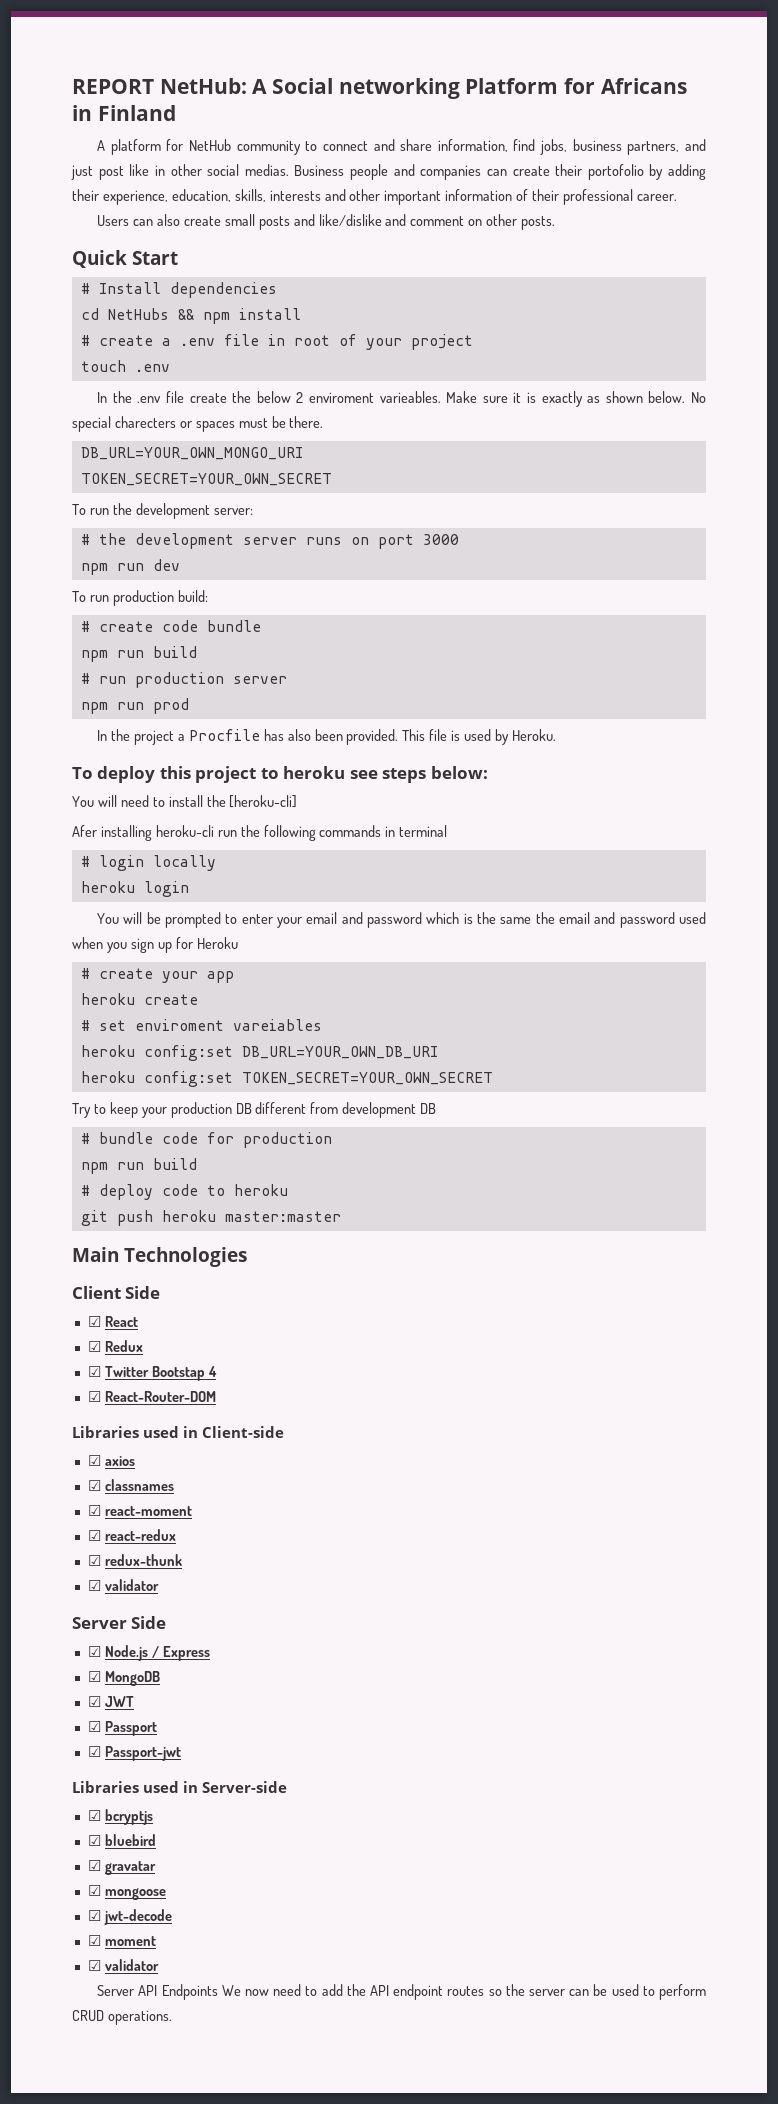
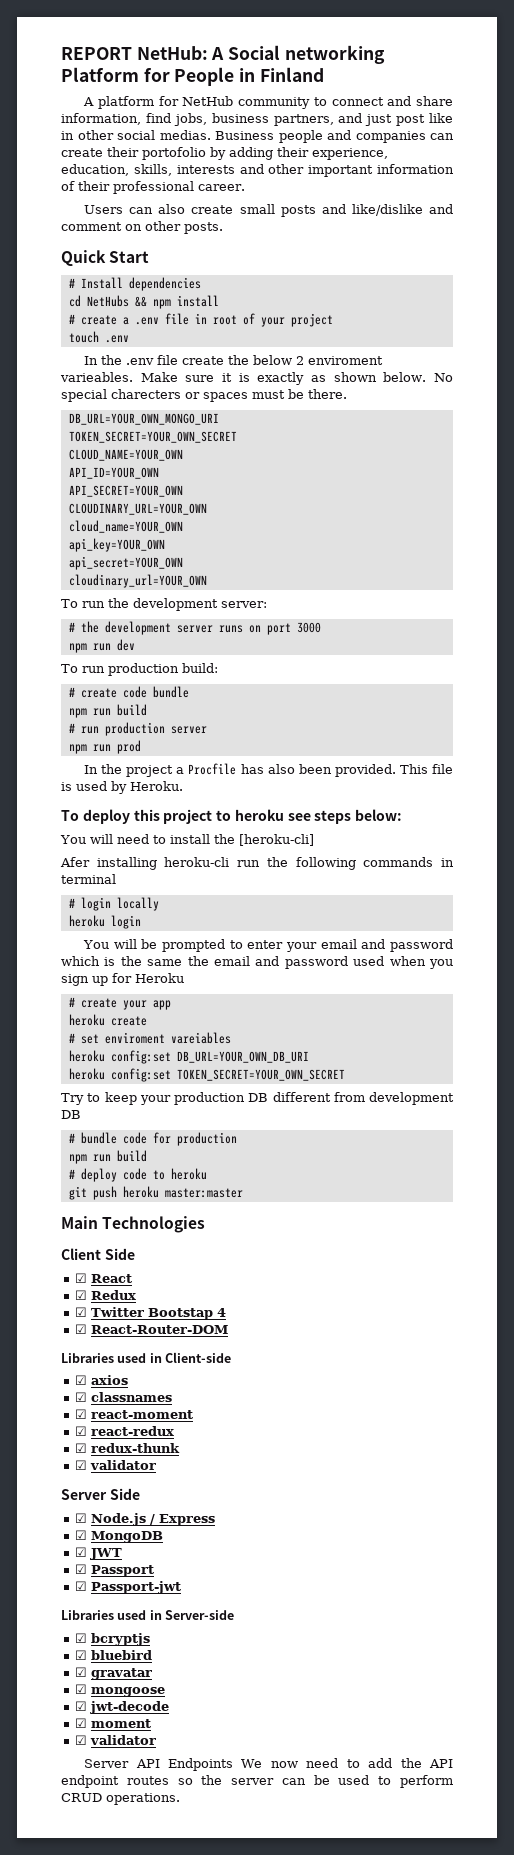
[600,78,687,94] Africans -> [174,67,235,86] People
(332, 479) none -> [68,449,183,461] [68,467,159,479] [68,485,183,497] [68,503,207,515] [68,520,183,533] [68,538,165,552] [68,556,183,570] [68,574,207,588] // CLOUD_NAME=YOUR_OWN // API_ID=YOUR_OWN // API_SECRET=YOUR_OWN // CLOUDINARY_URL=YOUR_OWN // cloud_name=YOUR_OWN // api_key=YOUR_OWN // api_secret=YOUR_OWN // cloudinary_url=YOUR_OWN

